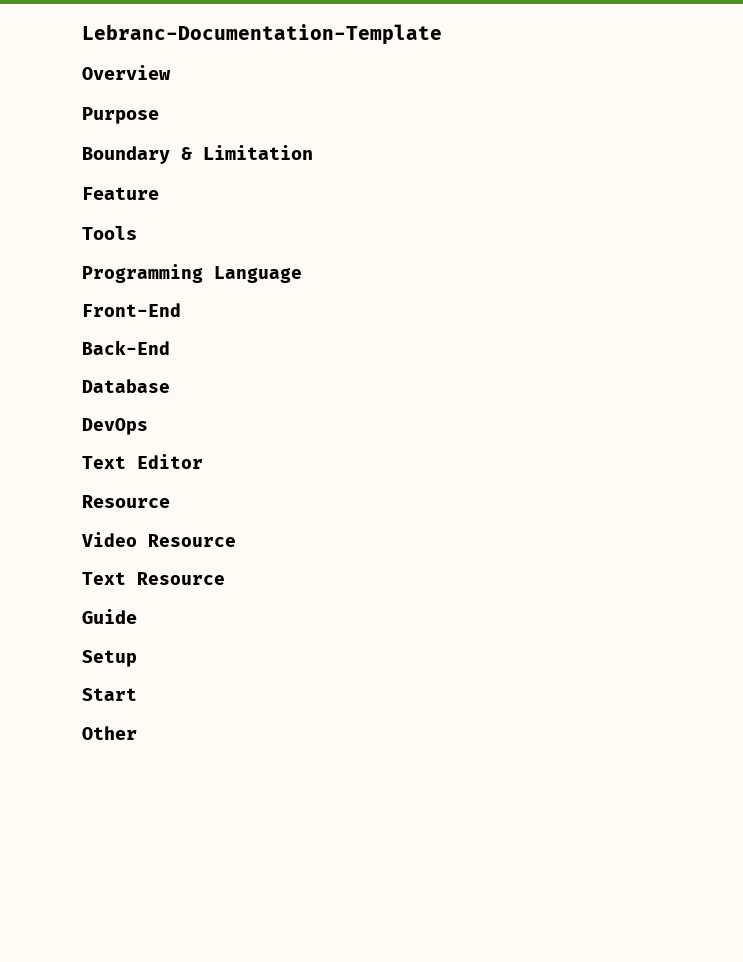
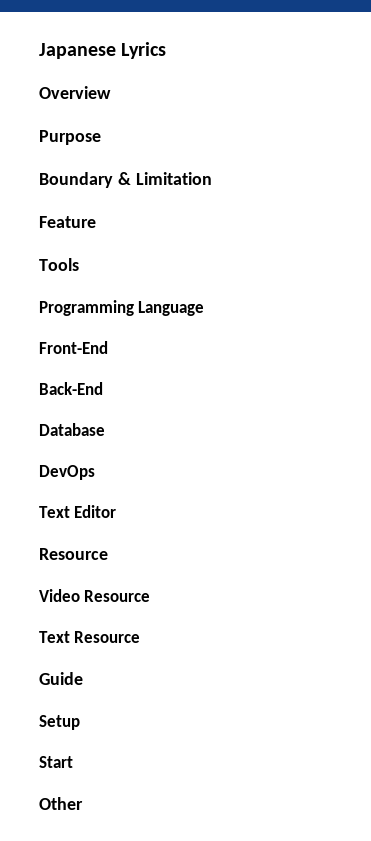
[82,24,442,45] Lebranc-Documentation-Template -> [39,42,167,59] Japanese Lyrics

